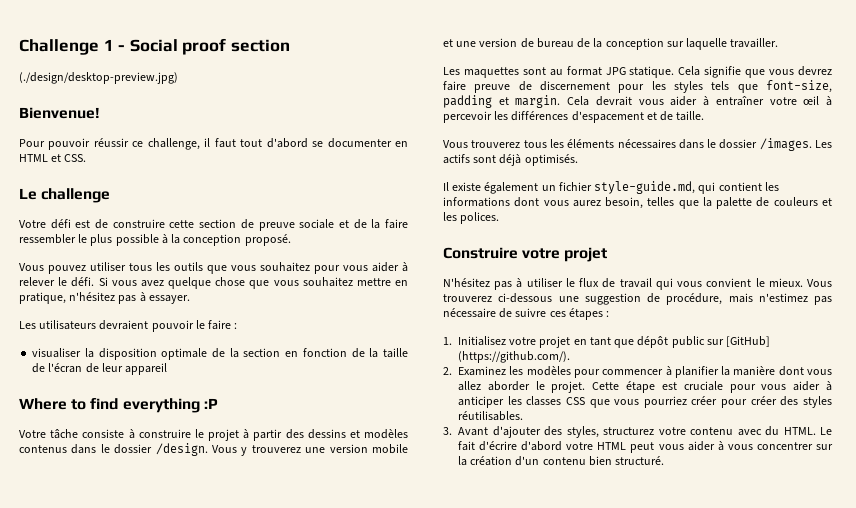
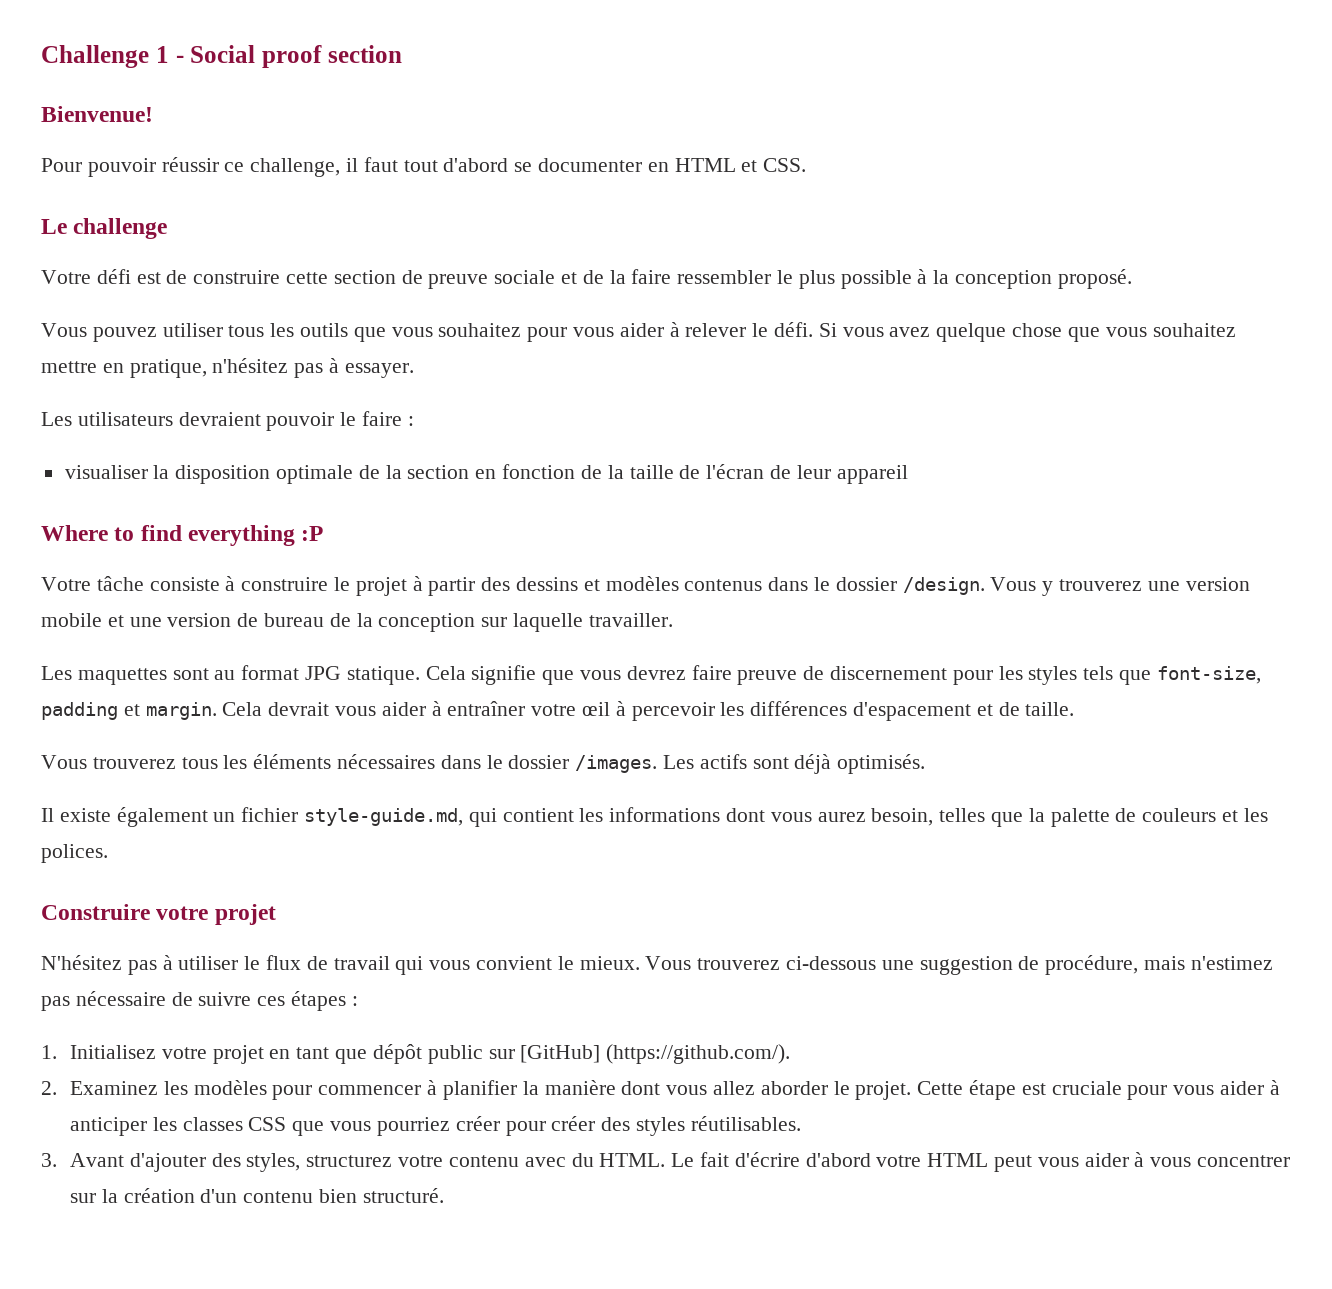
[19,72,178,84] // (./design/desktop-preview.jpg) -> (402, 54) none

